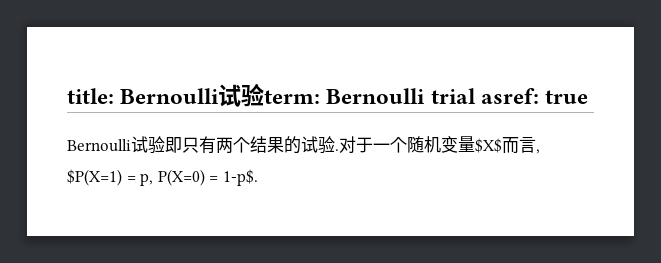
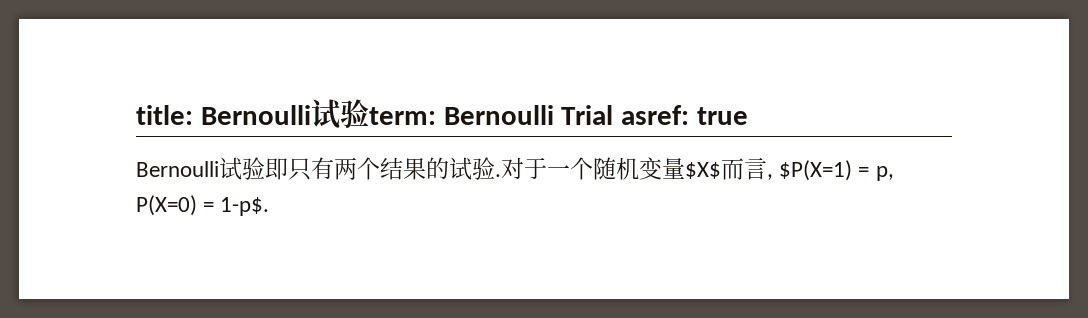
[430,88,476,104] trial -> [561,105,614,125] Trial

